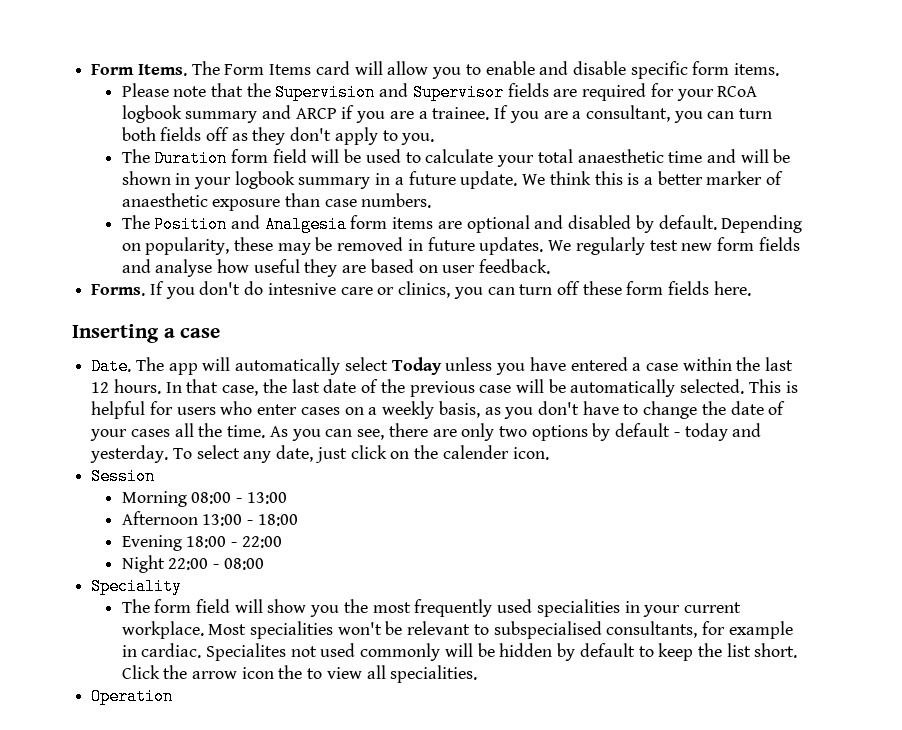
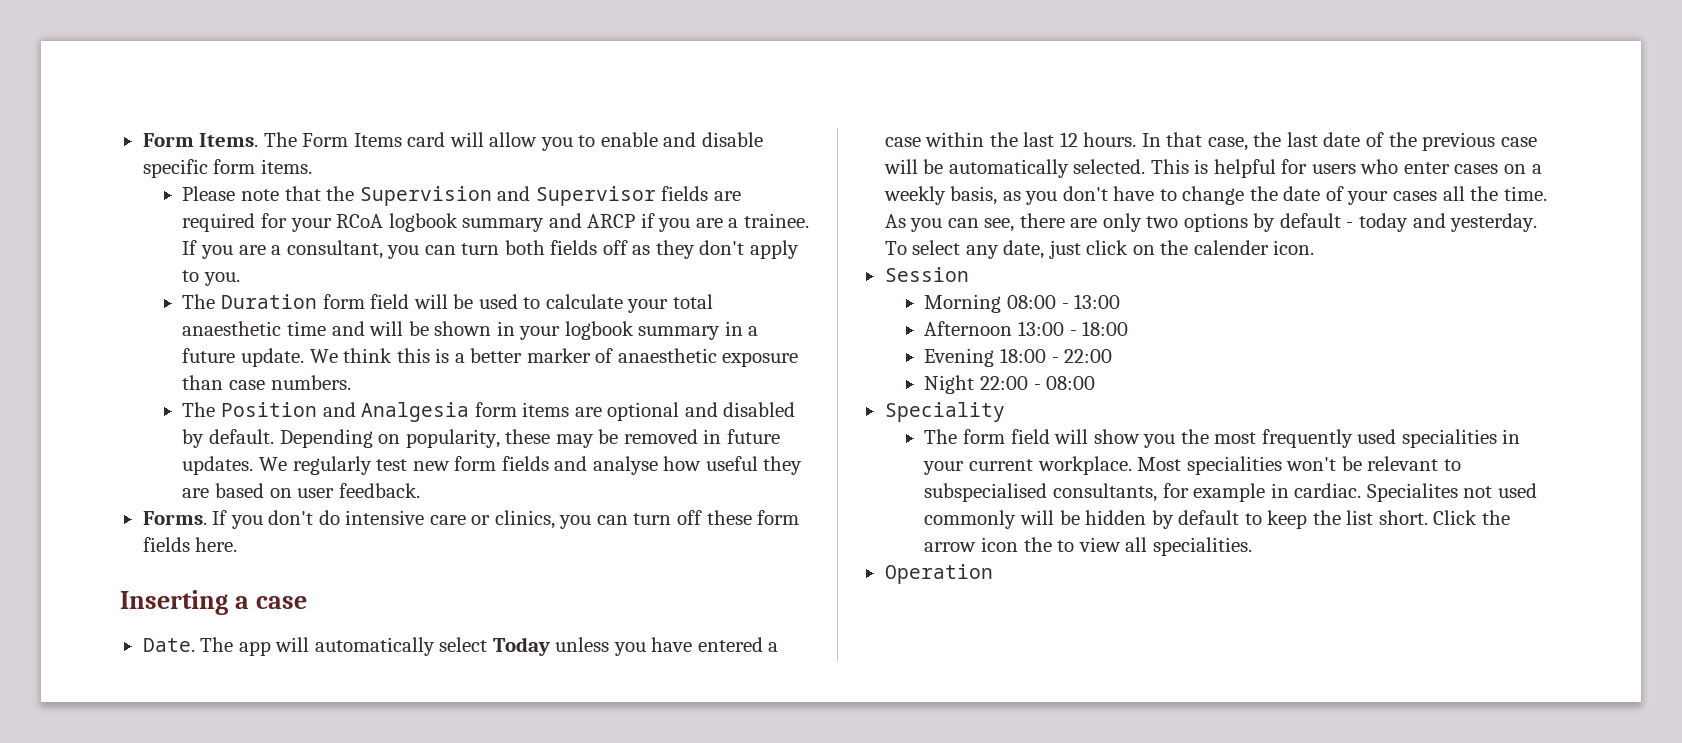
[267,283,336,295] intesnive -> [345,510,425,525] intensive

